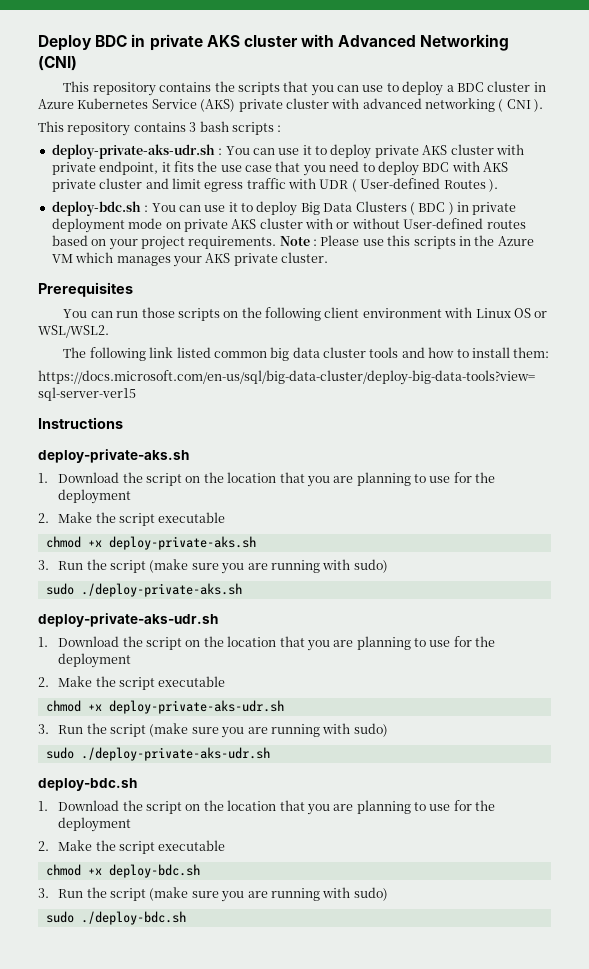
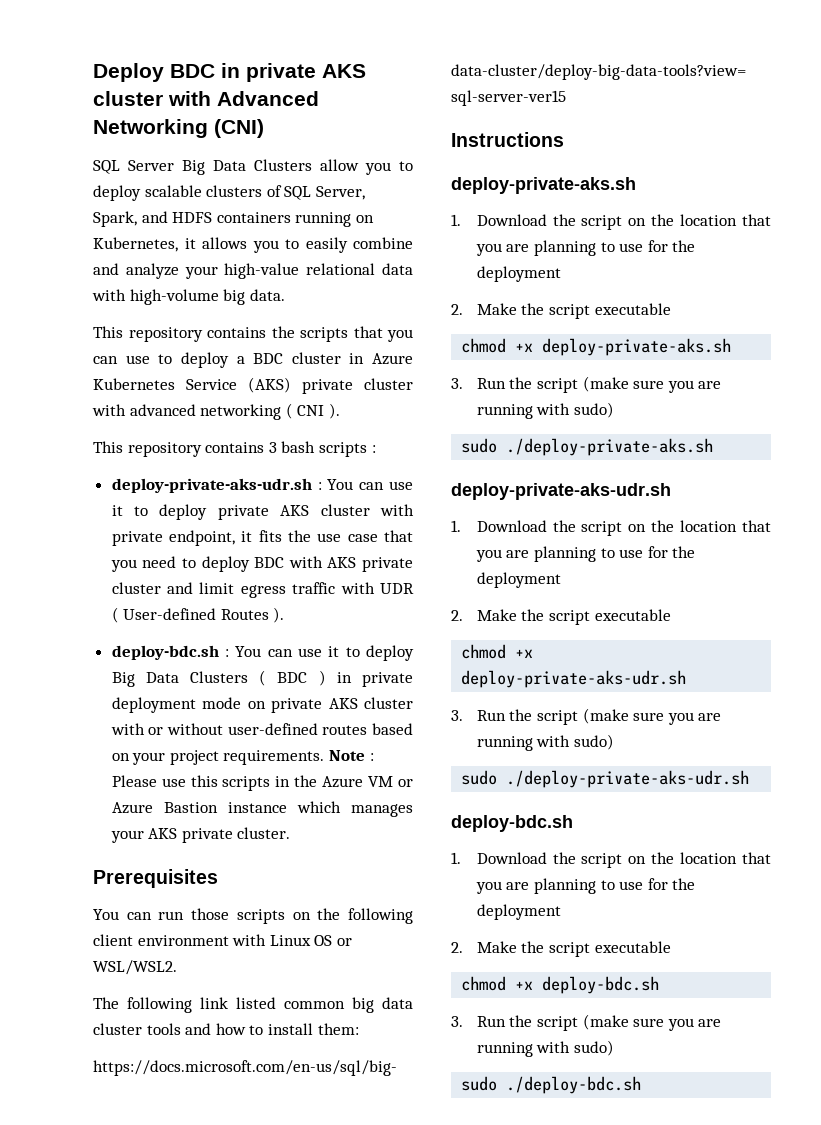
(77, 63) none -> [93,159,413,175] [93,185,365,201] [93,211,374,227] [93,237,413,253] [93,263,413,279] [92,289,285,305] // SQL Server Big Data Clusters allow you to deploy scalable clusters of SQL Server, Spark, and HDFS containers running on Kubernetes, it allows you to easily combine and analyze your high-value relational data with high-volume big data.
[403,218,484,229] User-defined -> [227,723,318,735] user-defined
(73, 258) none -> [398,779,413,787] [111,802,287,814] or Azure Bastion instance

